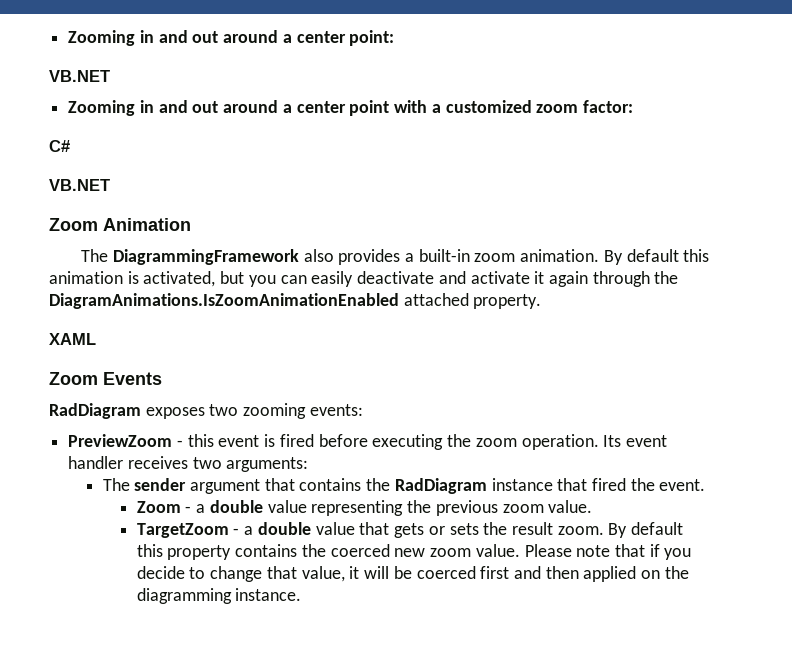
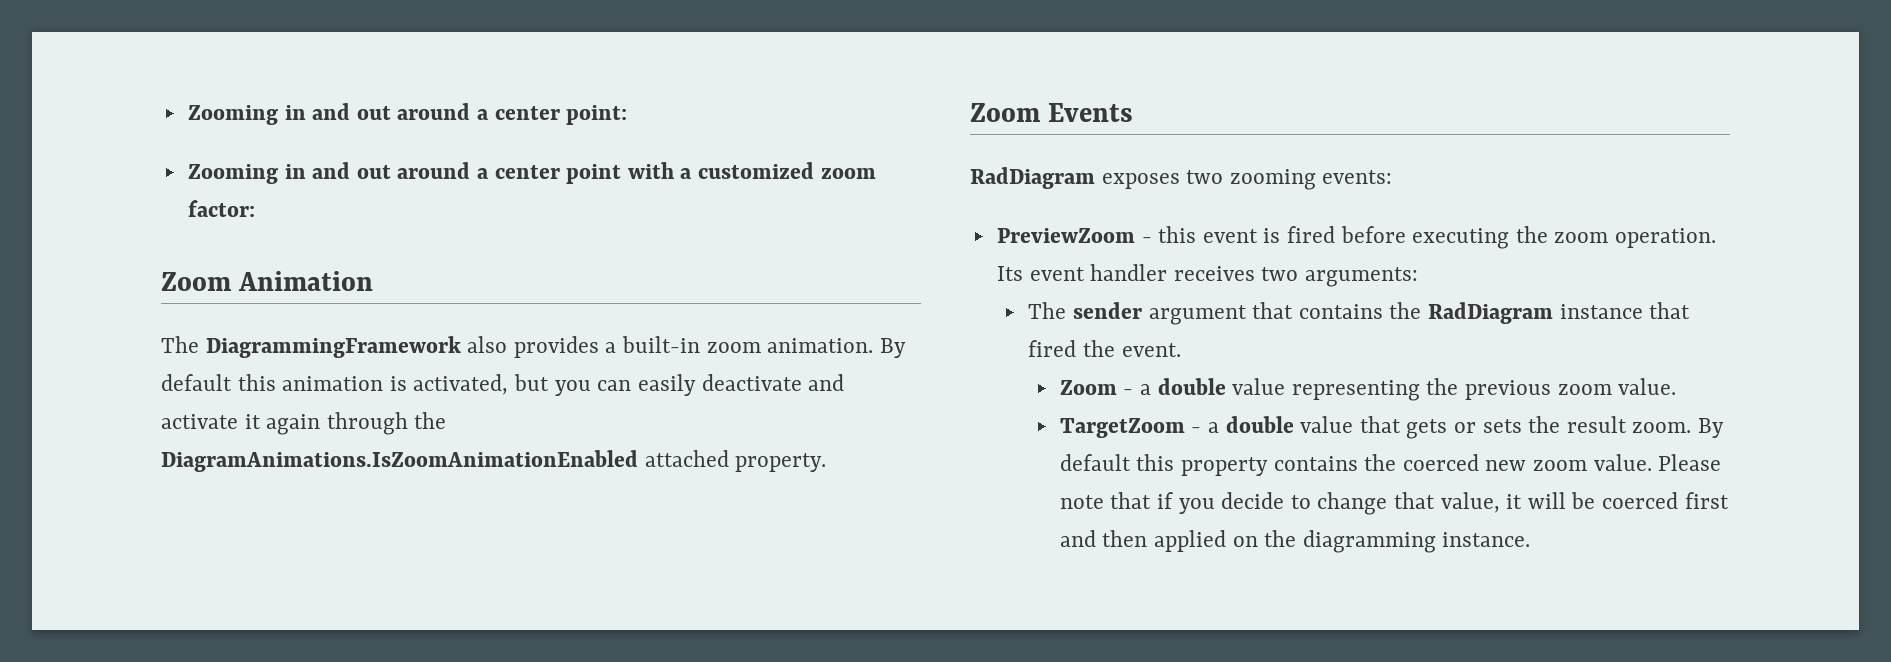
[49,70,110,82] // VB.NET -> (628, 115) none
[49,140,70,152] [49,179,110,191] // C# // VB.NET -> (255, 208) none
[49,333,96,345] // XAML -> (827, 462) none

